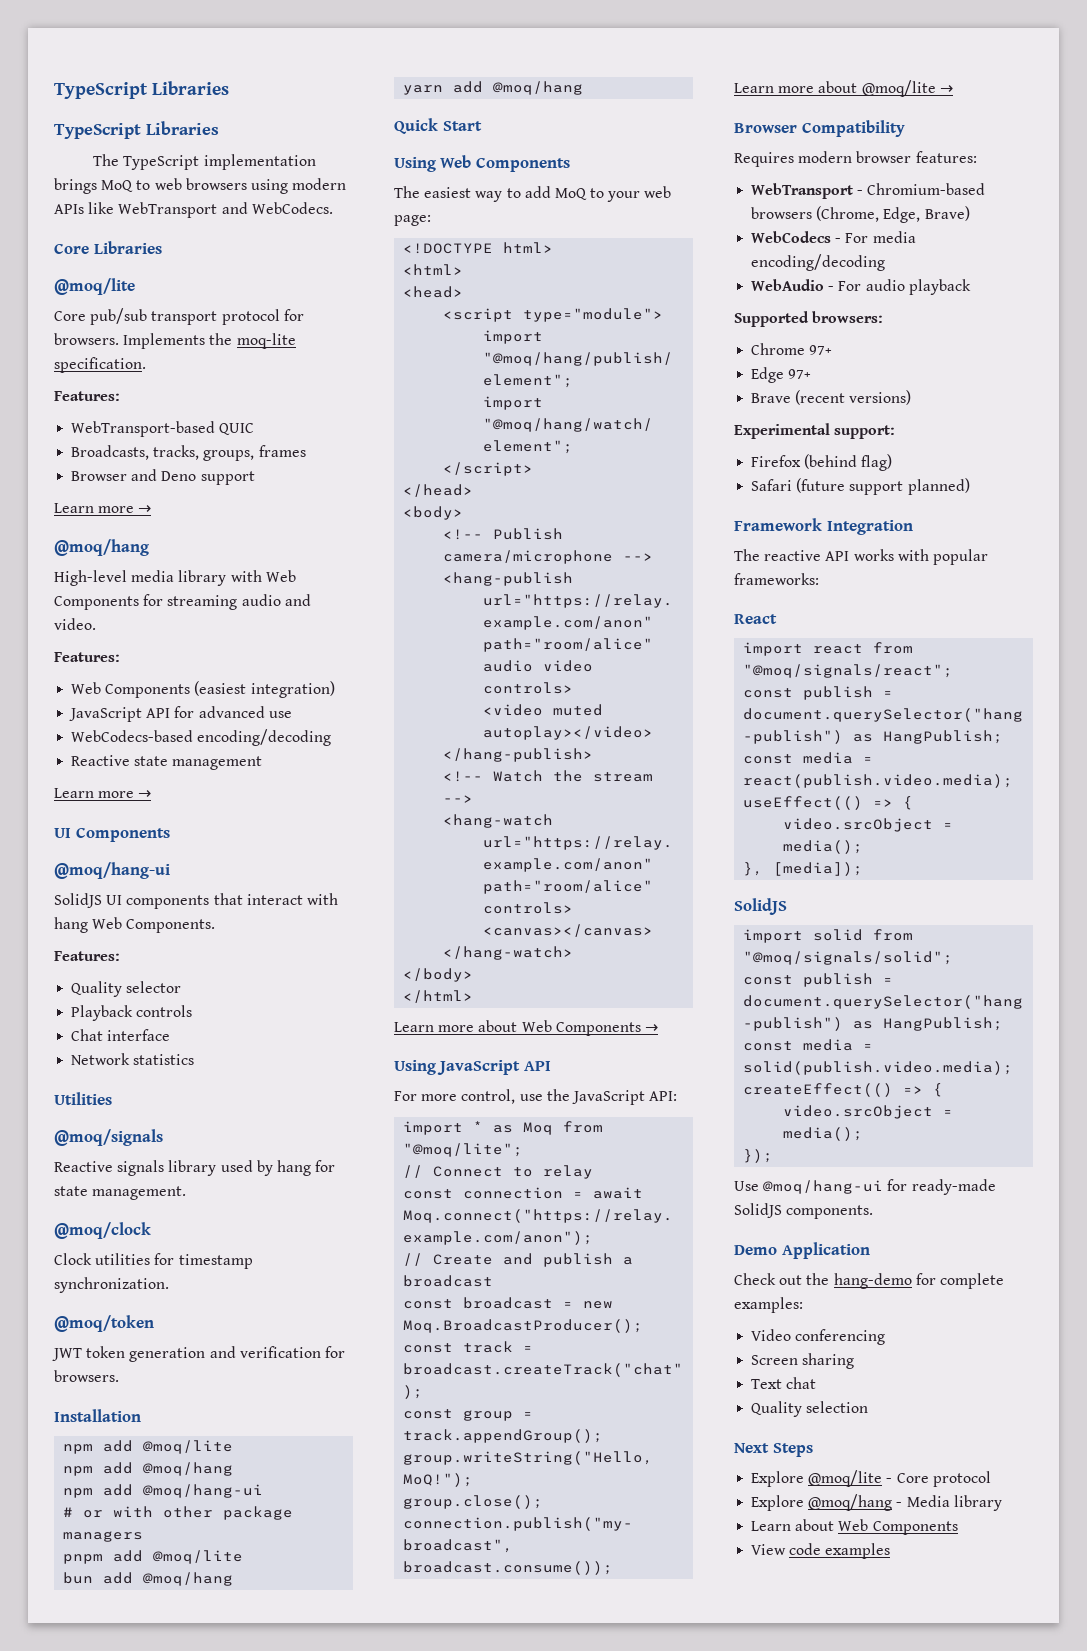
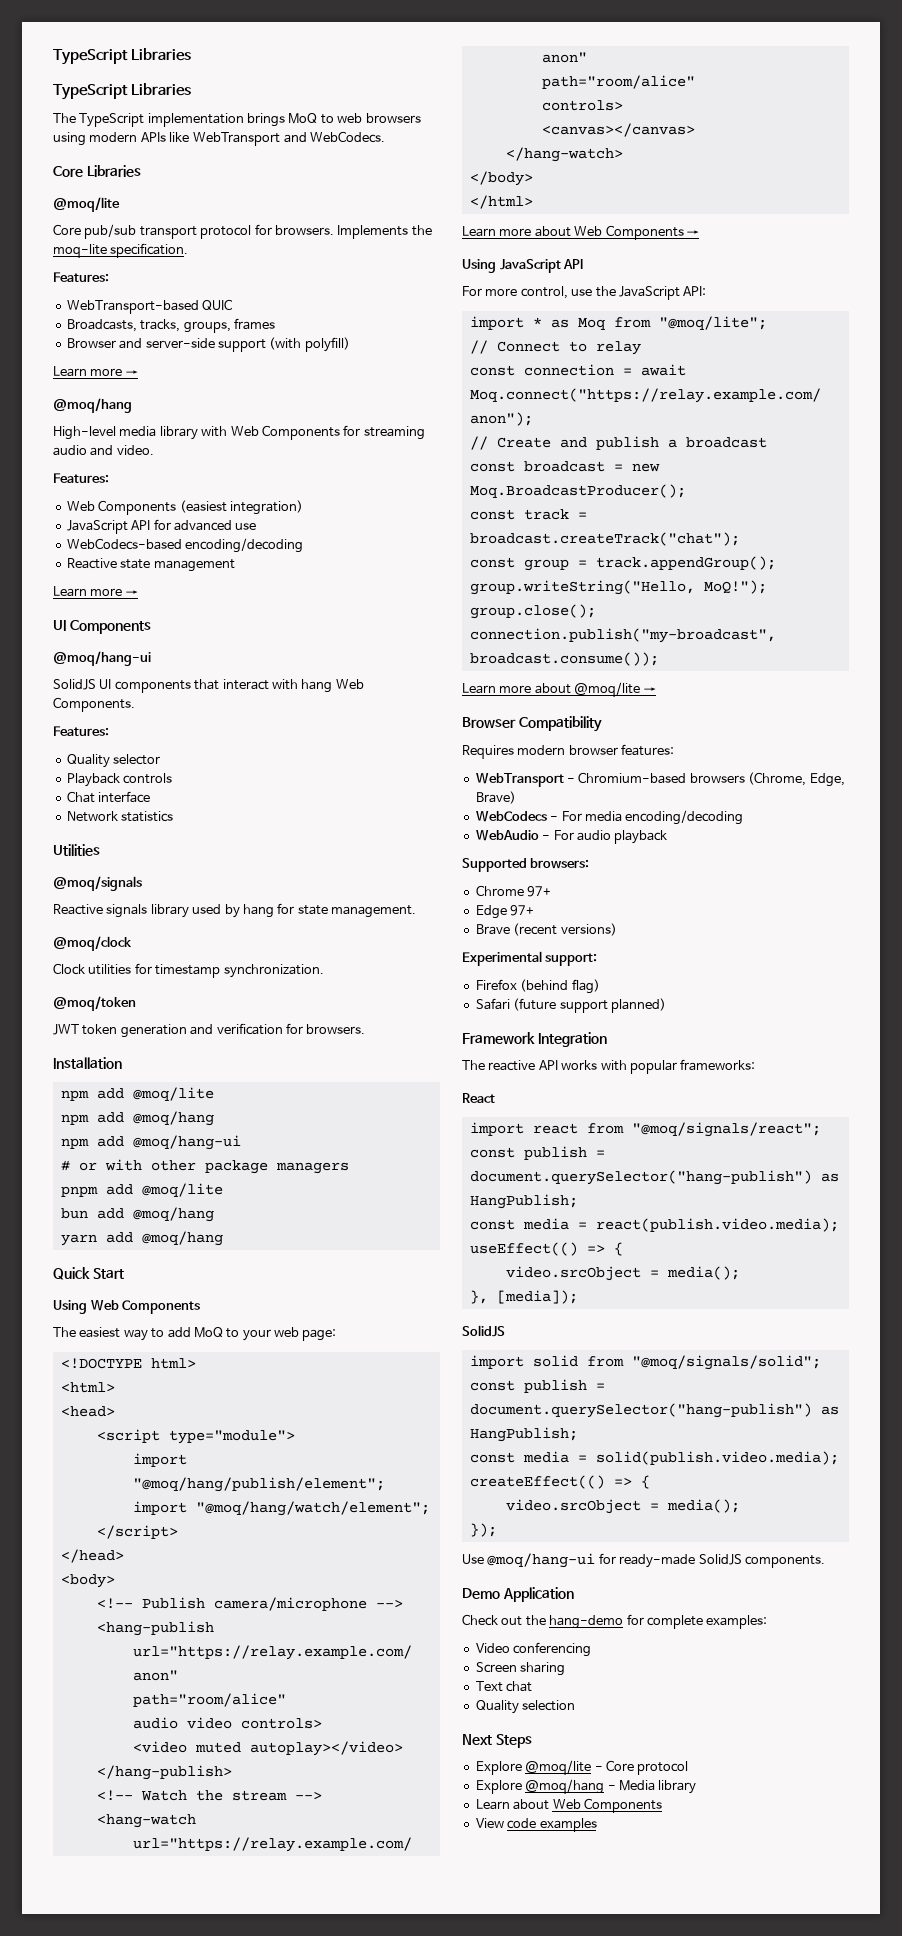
[161,471,255,485] Deno support -> [145,337,350,352] server-side support (with polyfill)

